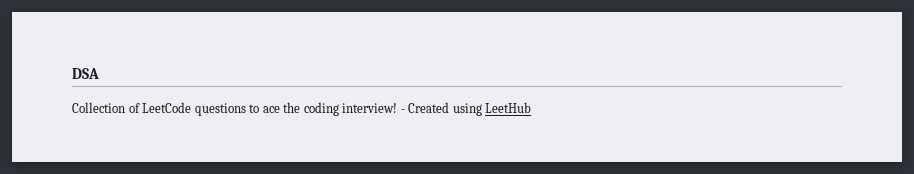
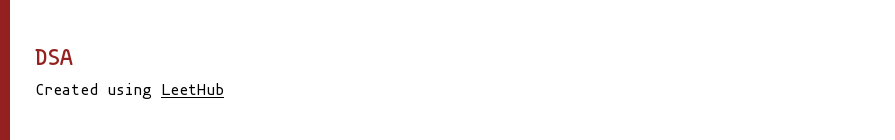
[72,102,405,116] Collection of LeetCode questions to ace the coding interview! - -> (73, 57) none

